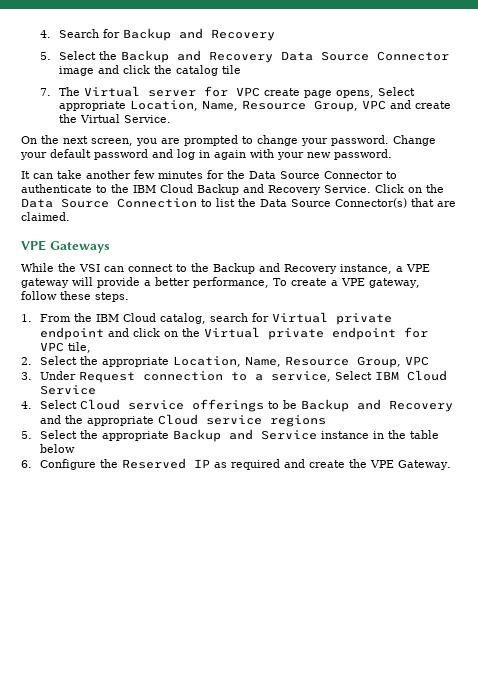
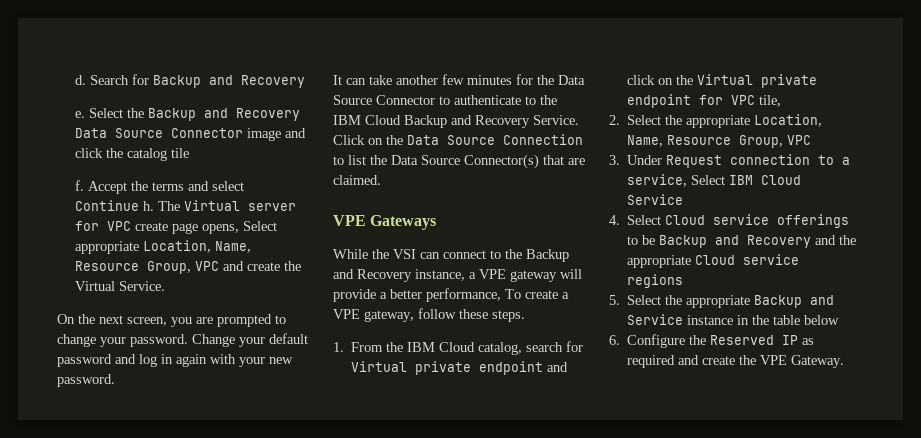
[39,30,51,38] 4. -> [75,75,87,85] d.
[39,52,51,60] 5. -> [75,111,86,118] e.
[39,88,51,96] 7. -> [75,180,245,194] [75,200,155,211] f. Accept the terms and select Continue h.

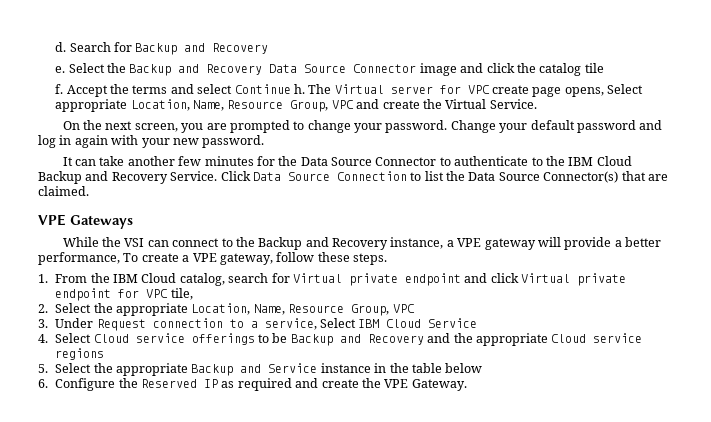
[368,135,403,145] on the -> (251, 176) none
[658,75,694,85] on the -> (519, 278) none

